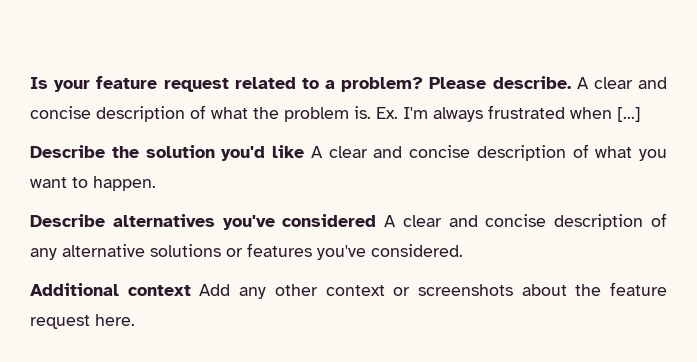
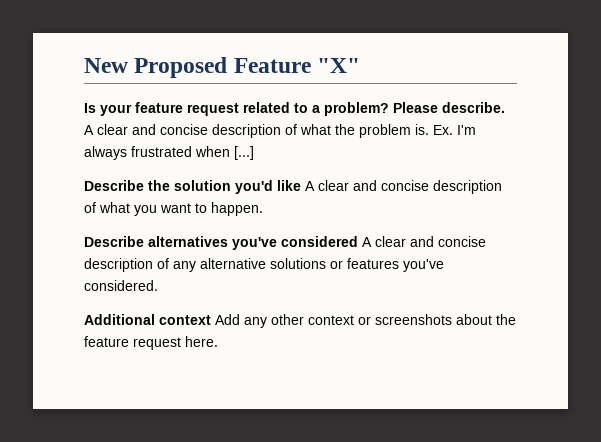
(30, 83) none -> [84,57,361,78] New Proposed Feature "X" //

